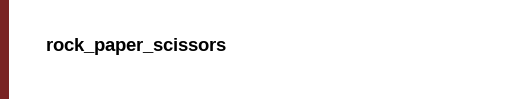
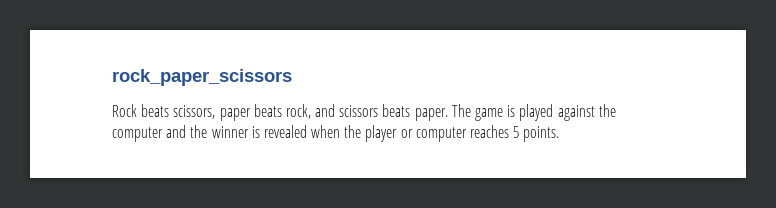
(226, 46) none -> [112,104,616,121] [112,125,560,142] // Rock beats scissors, paper beats rock, and scissors beats paper. The game is played against the computer and the winner is revealed when the player or computer reaches 5 points.

